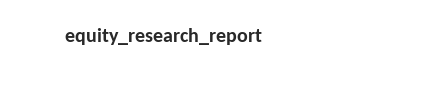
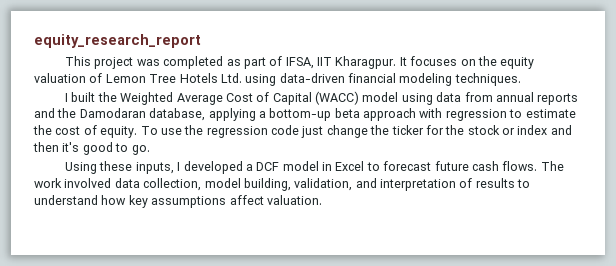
(262, 36) none -> [65,56,535,69] [34,73,521,86] [65,91,579,105] [34,108,576,121] [33,125,572,138] [33,142,150,155] [65,161,564,174] [34,178,531,191] [34,195,322,208] // This project was completed as part of IFSA, IIT Kharagpur. It focuses on the equity valuation of Lemon Tree Hotels Ltd. using data-driven financial modeling techniques. // I built the Weighted Average Cost of Capital (WACC) model using data from annual reports and the Damodaran database, applying a bottom-up beta approach with regression to estimate the cost of equity. To use the regression code just change the ticker for the stock or index and then it's good to go. // Using these inputs, I developed a DCF model in Excel to forecast future cash flows. The work involved data collection, model building, validation, and interpretation of results to understand how key assumptions affect valuation.

